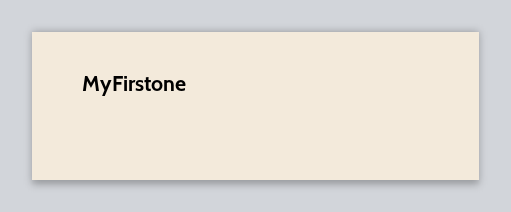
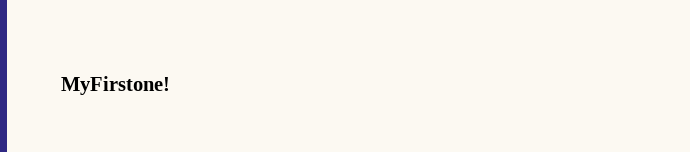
[82,76,186,96] MyFirstone -> [61,76,170,95] MyFirstone!

